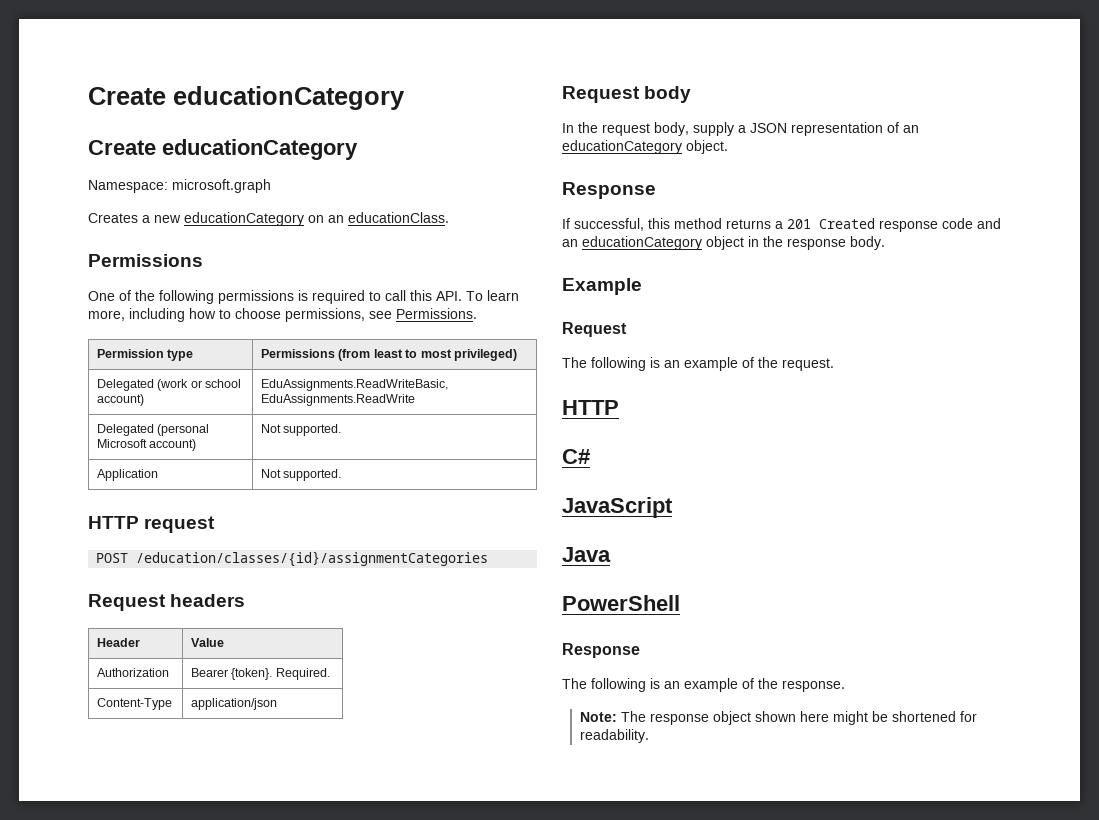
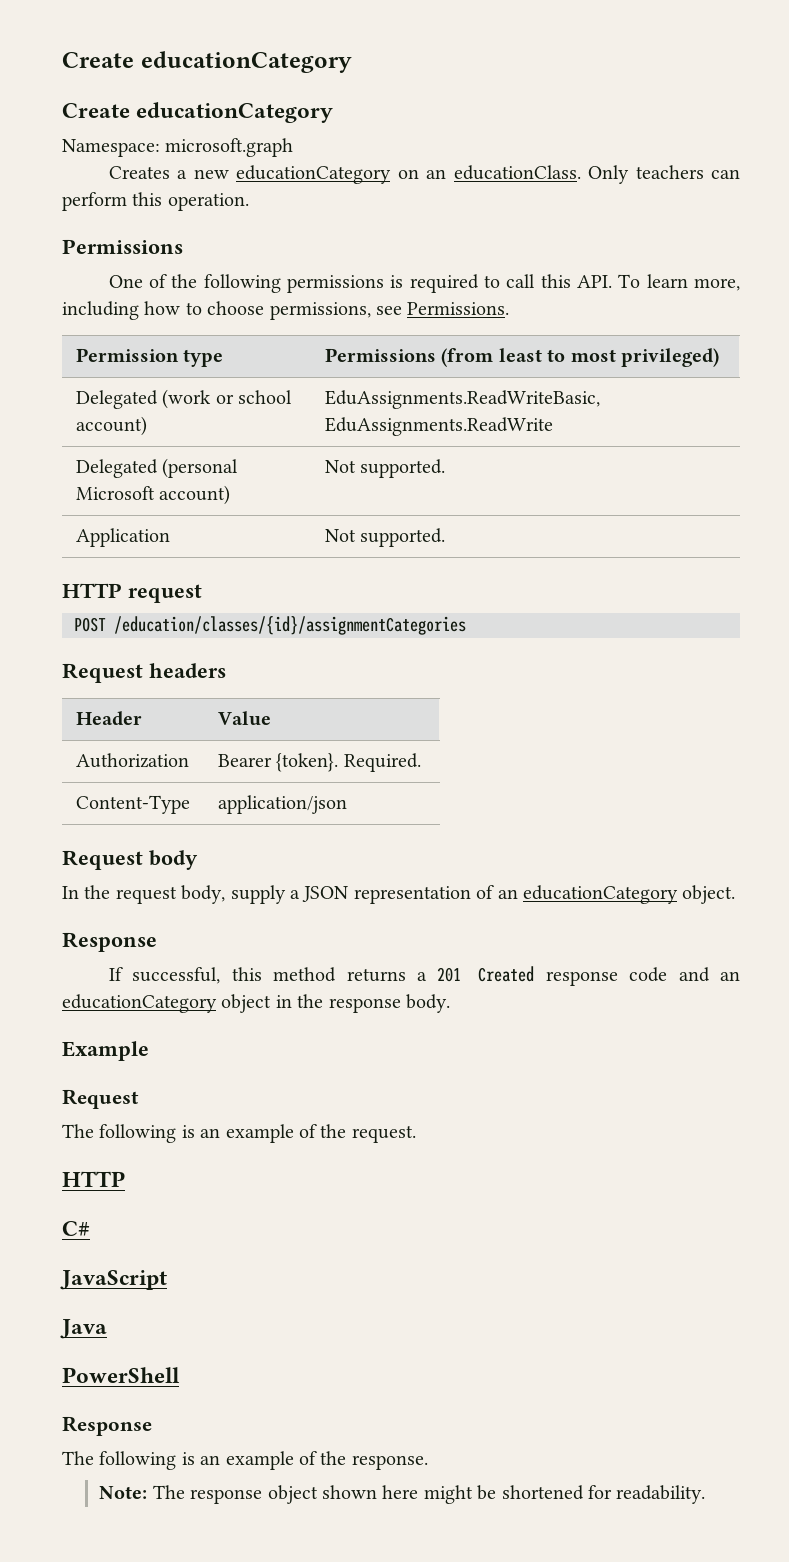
(449, 217) none -> [588,165,741,184] [62,192,249,211] Only teachers can perform this operation.

